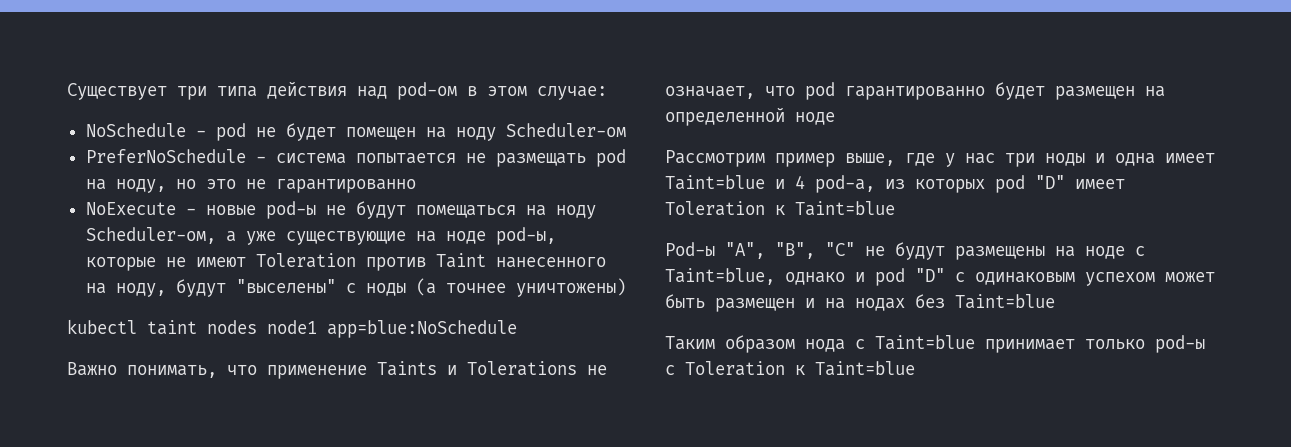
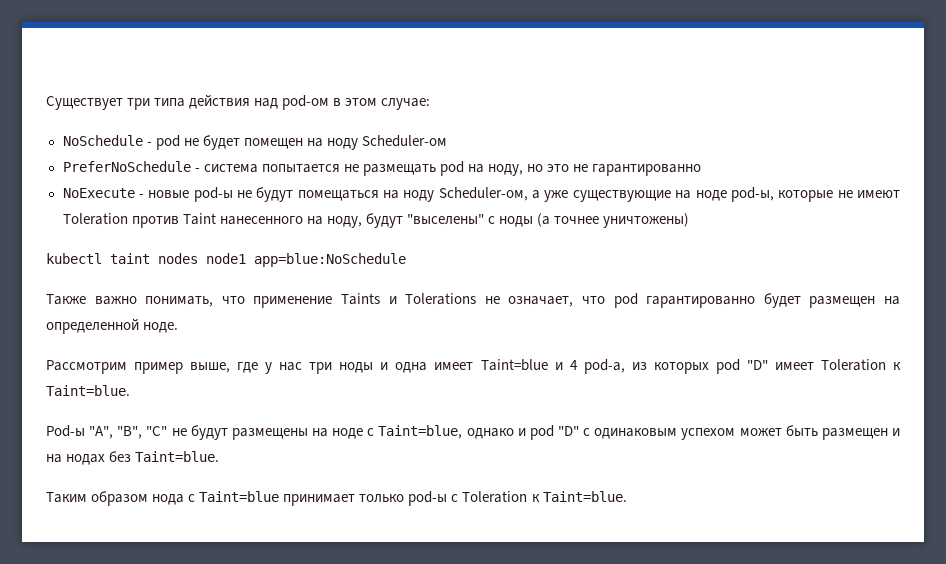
[67,362,117,376] Важно -> [46,294,137,305] Также важно
[795,112,835,125] ноде -> [143,322,179,333] ноде.
[795,201,895,216] Taint=blue -> [46,385,130,396] Taint=blue.
[955,294,1055,309] Taint=blue -> [135,451,220,462] Taint=blue.
[815,361,915,376] Taint=blue -> [542,491,627,502] Taint=blue.

